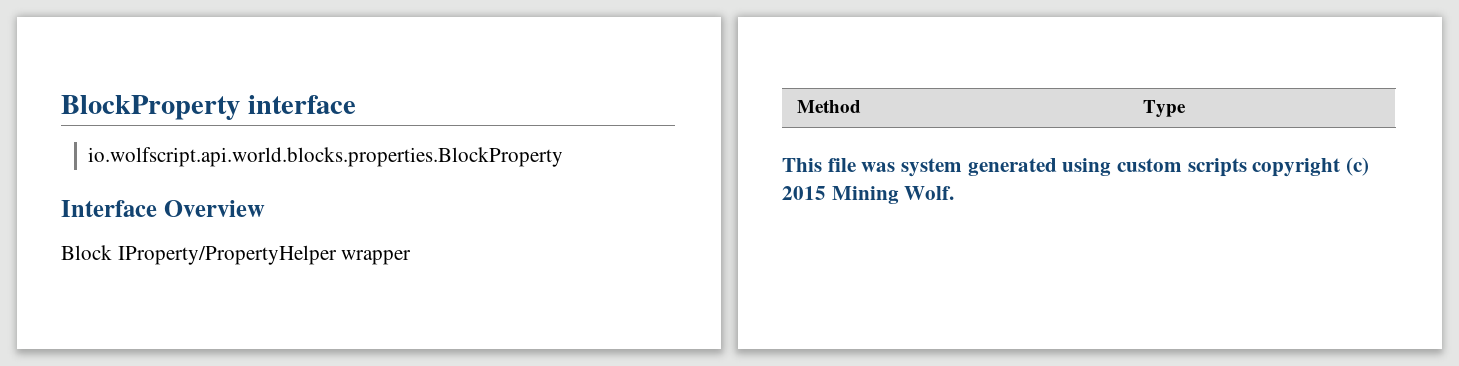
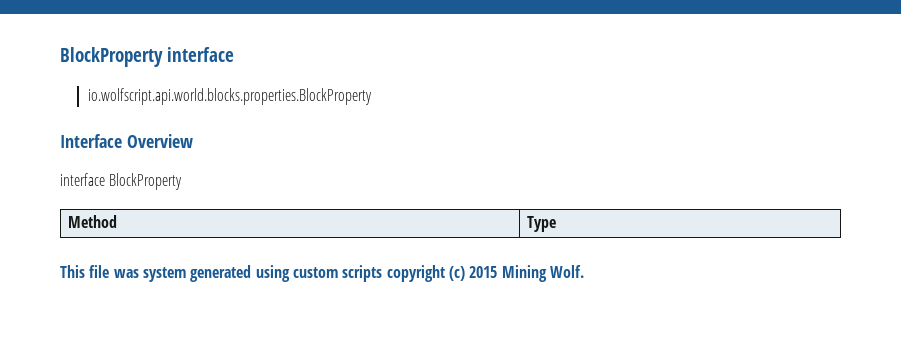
[61,245,412,265] Block IProperty/PropertyHelper wrapper -> [60,173,183,190] interface BlockProperty

